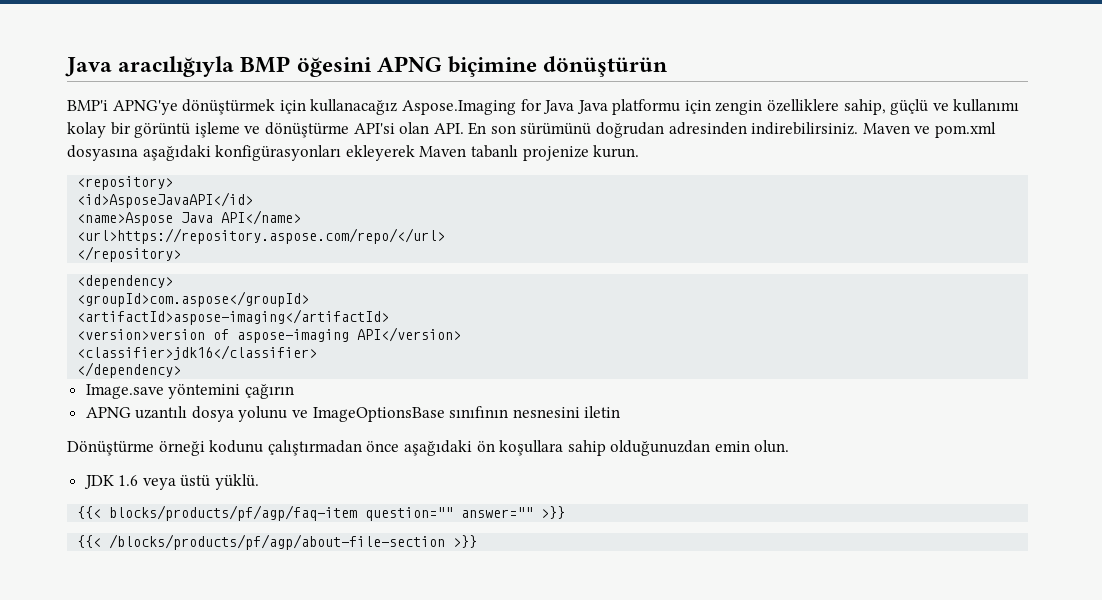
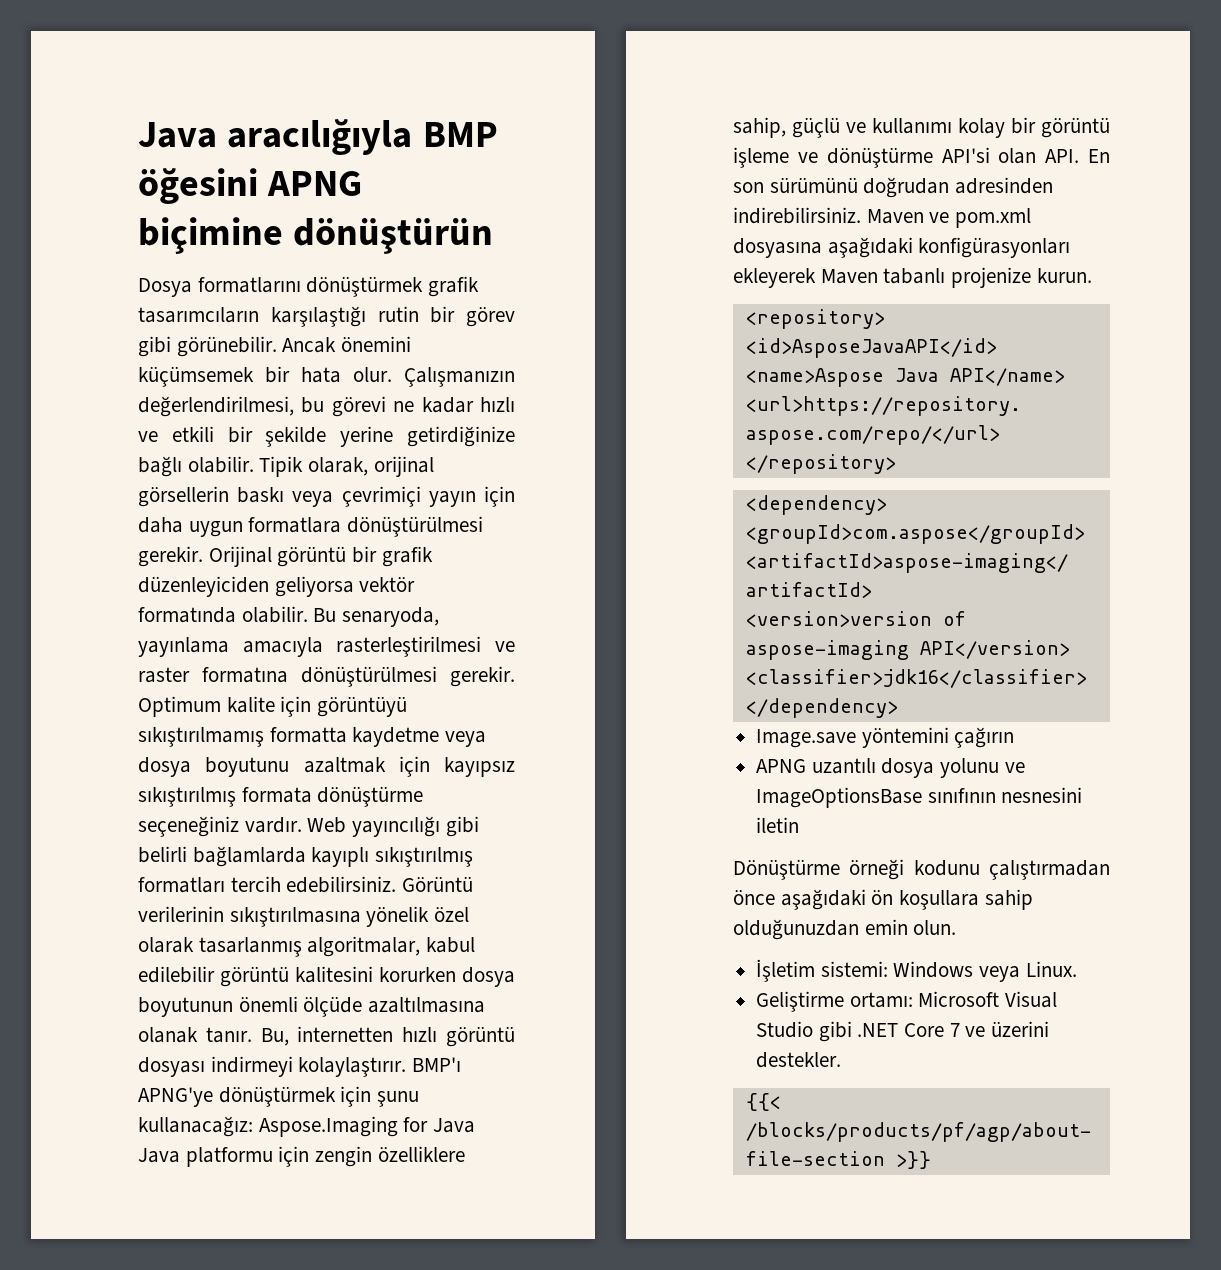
[67,100,108,111] BMP'i -> [138,276,480,297] [138,306,515,327] [138,336,412,357] [138,366,515,387] [138,396,515,417] [138,426,515,447] [138,456,434,477] [138,486,515,507] [138,516,484,537] [138,546,433,567] [138,576,416,597] [138,606,440,627] [138,636,515,657] [138,666,515,687] [138,696,408,717] [138,727,487,747] [138,756,515,777] [138,786,424,807] [138,816,479,837] [138,846,474,867] [138,876,474,893] [138,906,470,927] [138,936,476,957] [138,966,515,987] [138,996,486,1017] [138,1026,515,1047] [138,1056,462,1077] Dosya formatlarını dönüştürmek grafik tasarımcıların karşılaştığı rutin bir görev gibi görünebilir. Ancak önemini küçümsemek bir hata olur. Çalışmanızın değerlendirilmesi, bu görevi ne kadar hızlı ve etkili bir şekilde yerine getirdiğinize bağlı olabilir. Tipik olarak, orijinal görsellerin baskı veya çevrimiçi yayın için daha uygun formatlara dönüştürülmesi gerekir. Orijinal görüntü bir grafik düzenleyiciden geliyorsa vektör formatında olabilir. Bu senaryoda, yayınlama amacıyla rasterleştirilmesi ve raster formatına dönüştürülmesi gerekir. Optimum kalite için görüntüyü sıkıştırılmamış formatta kaydetme veya dosya boyutunu azaltmak için kayıpsız sıkıştırılmış formata dönüştürme seçeneğiniz vardır. Web yayıncılığı gibi belirli bağlamlarda kayıplı sıkıştırılmış formatları tercih edebilirsiniz. Görüntü verilerinin sıkıştırılmasına yönelik özel olarak tasarlanmış algoritmalar, kabul edilebilir görüntü kalitesini korurken dosya boyutunun önemli ölçüde azaltılmasına olanak tanır. Bu, internetten hızlı görüntü dosyası indirmeyi kolaylaştırır. BMP'ı
[310,99,398,115] kullanacağız -> [377,1091,420,1107] [138,1116,253,1137] şunu kullanacağız:
[83,474,260,490] [77,505,566,521] JDK 1.6 veya üstü yüklü. // {{< blocks/products/pf/agp/faq-item question="" answer="" >}} -> [756,959,1077,982] [756,991,1058,1012] [756,1021,1050,1042] [756,1052,842,1068] İşletim sistemi: Windows veya Linux. // Geliştirme ortamı: Microsoft Visual Studio gibi .NET Core 7 ve üzerini destekler.

